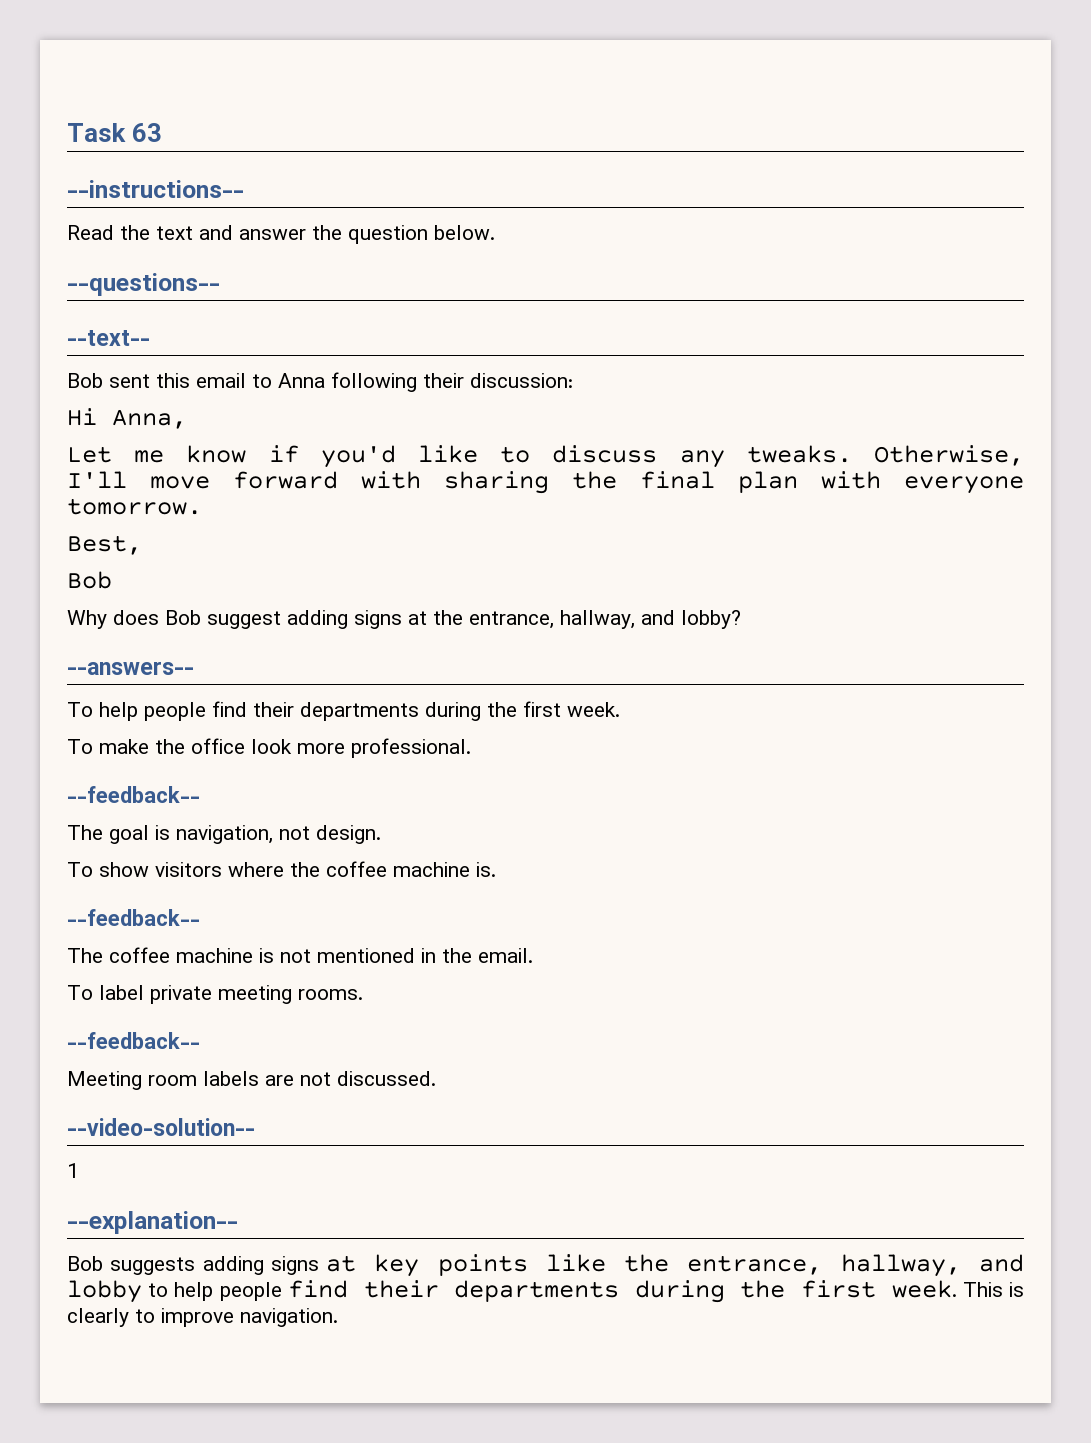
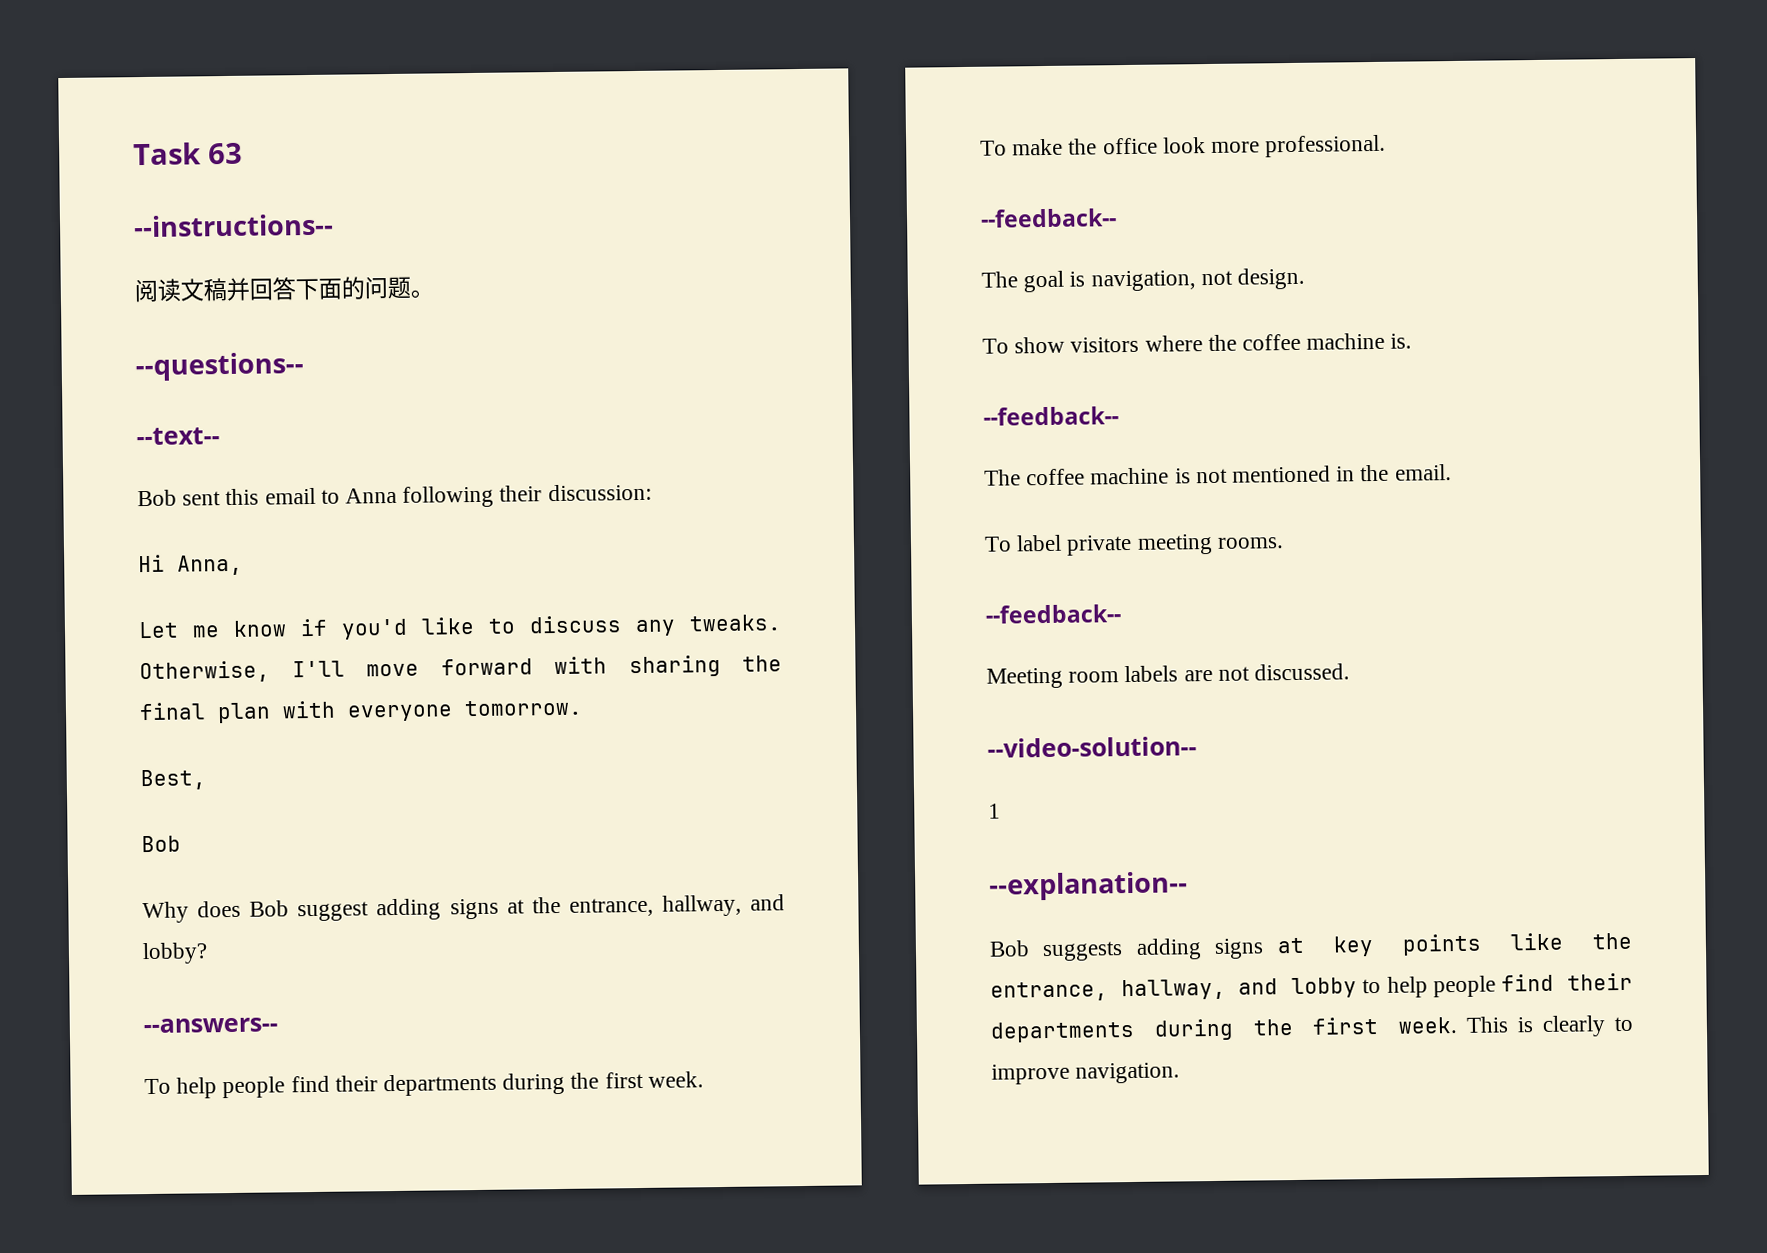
[67,225,495,244] Read the text and answer the question below. -> [134,276,434,303] 阅读文稿并回答下面的问题。

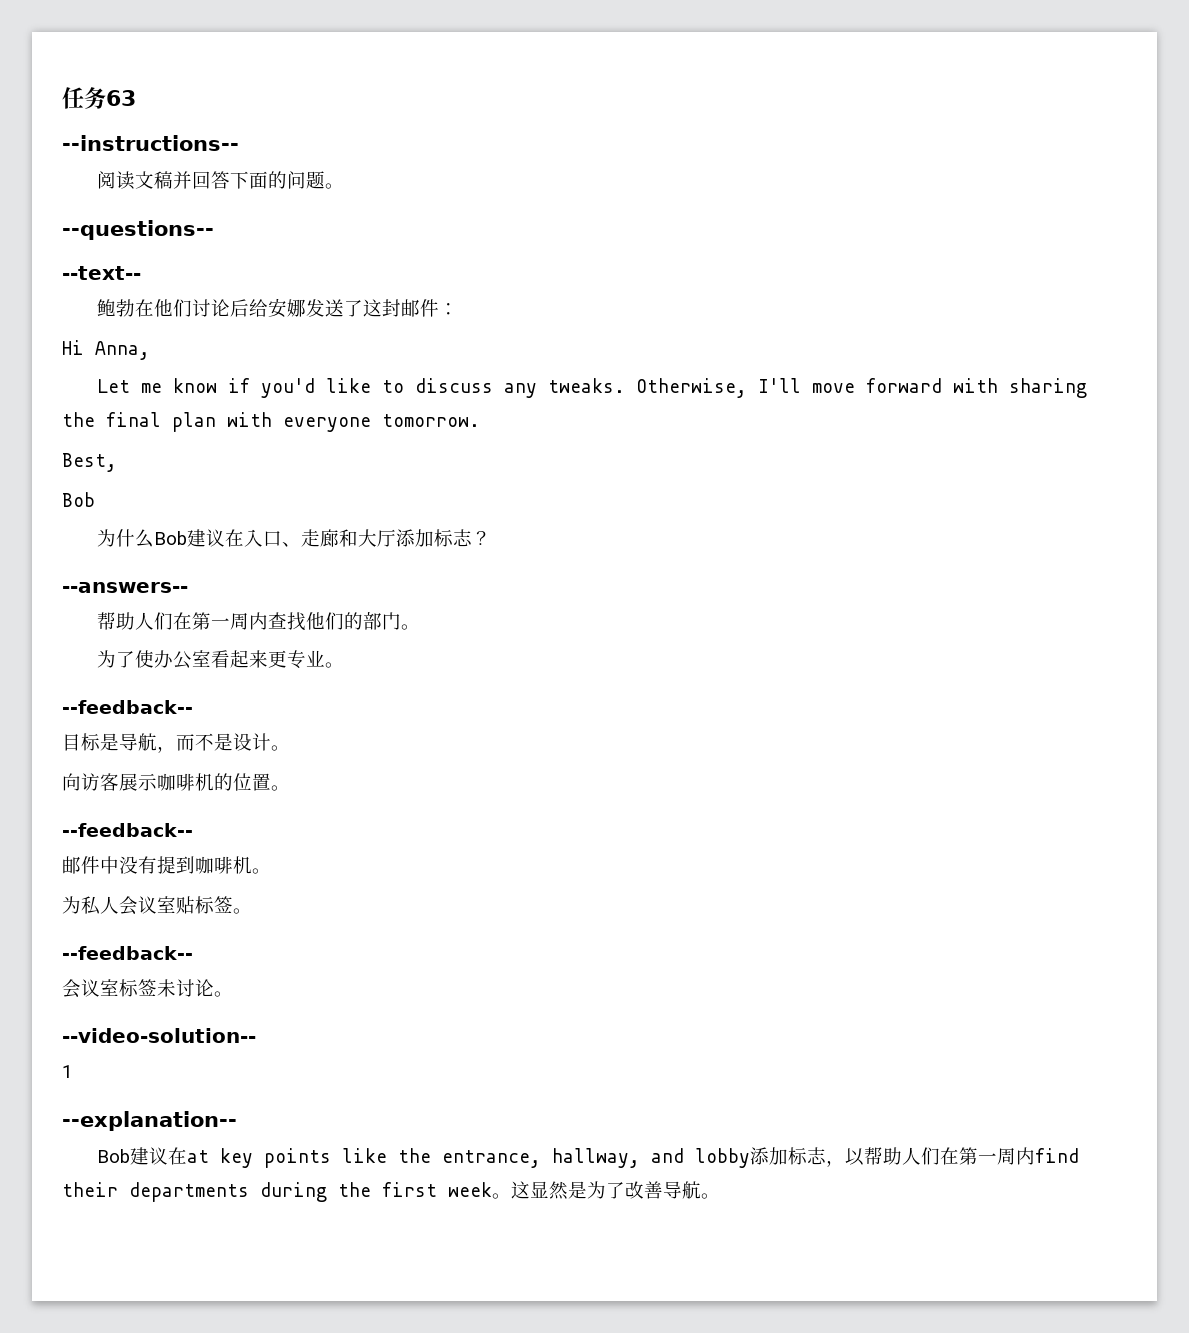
[133,142,201,166] Task -> [62,87,106,109] 任务
[137,483,652,508] Bob sent this email to Anna following their discussion: -> [97,298,459,318] 鲍勃在他们讨论后给安娜发送了这封邮件：
[142,894,786,924] [142,942,208,965] [143,1017,278,1034] [144,1071,704,1099] [980,134,1387,158] [980,208,1117,228] [981,267,1306,293] [982,332,1413,354] [983,406,1119,426] [984,464,1452,486] [984,533,1284,556] [985,604,1121,624] [986,663,1351,689] Why does Bob suggest adding signs at the entrance, hallway, and lobby? // --answers-- // To help people find their departments during the first week. // To make the office look more professional. // --feedback-- // The goal is navigation, not design. // To show visitors where the coffee machine is. // --feedback-- // The coffee machine is not mentioned in the email. // To label private meeting rooms. // --feedback-- // Meeting room labels are not discussed. -> [97,529,492,548] [62,582,188,593] [97,612,421,631] [97,650,345,669] [62,700,193,714] [62,733,290,753] [62,773,290,791] [62,823,193,837] [62,856,271,874] [62,896,252,915] [62,946,193,960] [62,979,233,998] 为什么Bob建议在入口、走廊和大厅添加标志？ // --answers-- // 帮助人们在第一周内查找他们的部门。 // 为了使办公室看起来更专业。 // --feedback-- // 目标是导航，而不是设计。 // 向访客展示咖啡机的位置。 // --feedback-- // 邮件中没有提到咖啡机。 // 为私人会议室贴标签。 // --feedback-- // 会议室标签未讨论。
[1042,938,1265,962] suggests adding signs -> [130,1147,188,1165] 建议在
[1362,972,1633,998] [990,1015,1633,1043] [991,1062,1181,1085] to help people find their departments during the first week. This is clearly to improve navigation. -> [750,1147,1080,1167] [62,1181,720,1202] 添加标志，以帮助人们在第一周内find their departments during the first week。这显然是为了改善导航。

